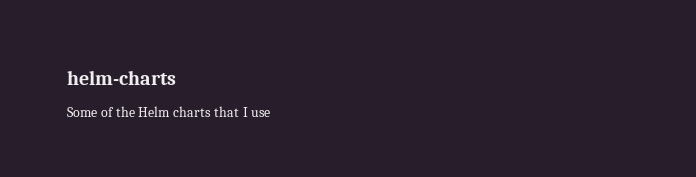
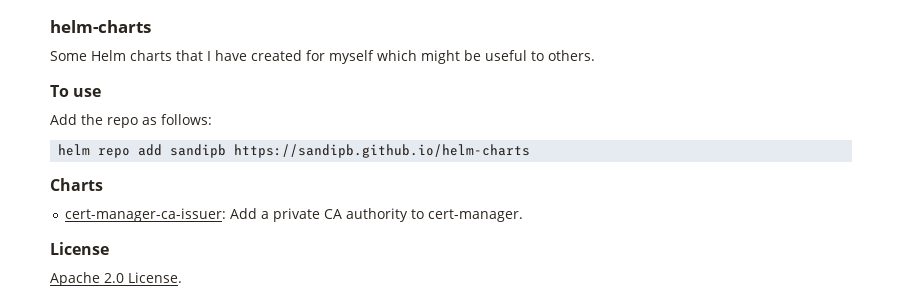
[100,106,135,117] of the -> (87, 56) none
[251,110,271,117] use -> [215,50,595,64] [50,85,102,97] [50,114,212,128] [58,144,531,158] [50,178,103,191] [64,208,523,222] [50,242,109,255] [50,272,182,286] have created for myself which might be useful to others. // To use // Add the repo as follows: // helm repo add sandipb https://sandipb.github.io/helm-charts // Charts // cert-manager-ca-issuer: Add a private CA authority to cert-manager. // License // Apache 2.0 License.

